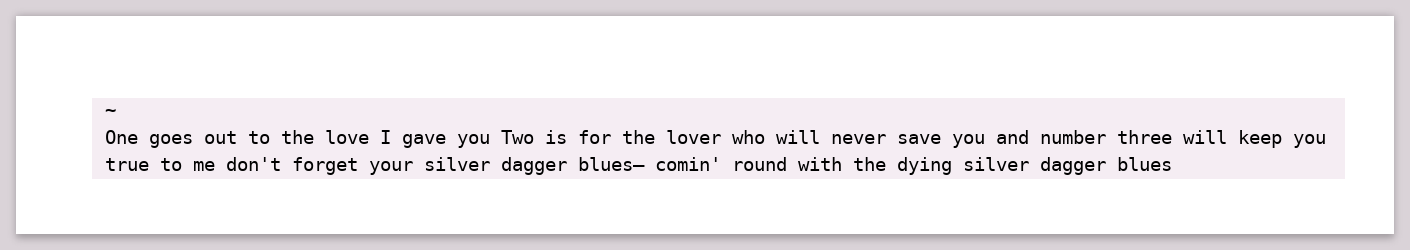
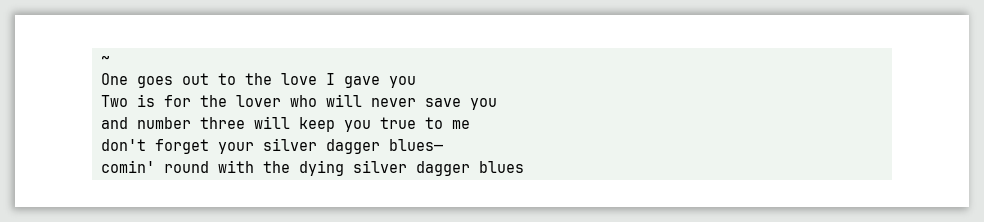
(490, 141) none -> (417, 82) //
(985, 141) none -> (498, 104) //
(215, 166) none -> (471, 124) //
(645, 164) none -> (444, 145) //

